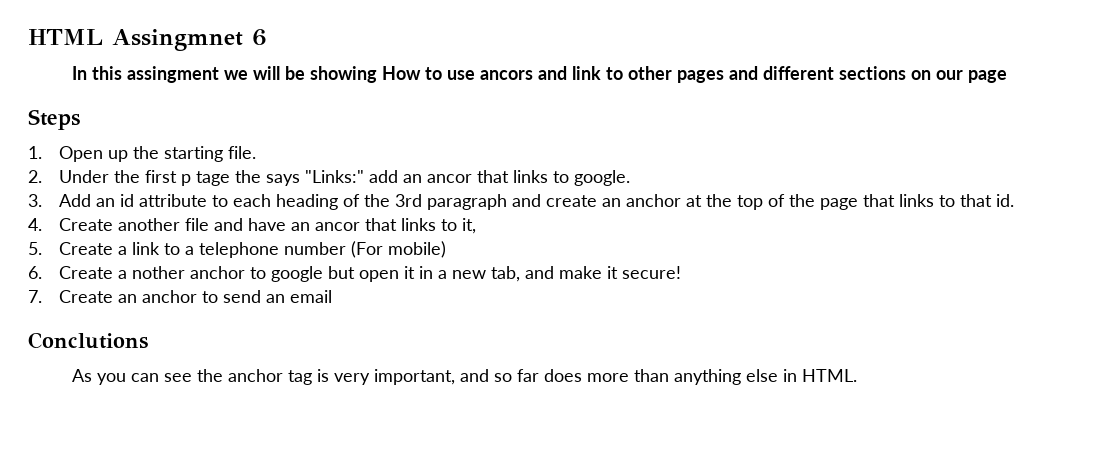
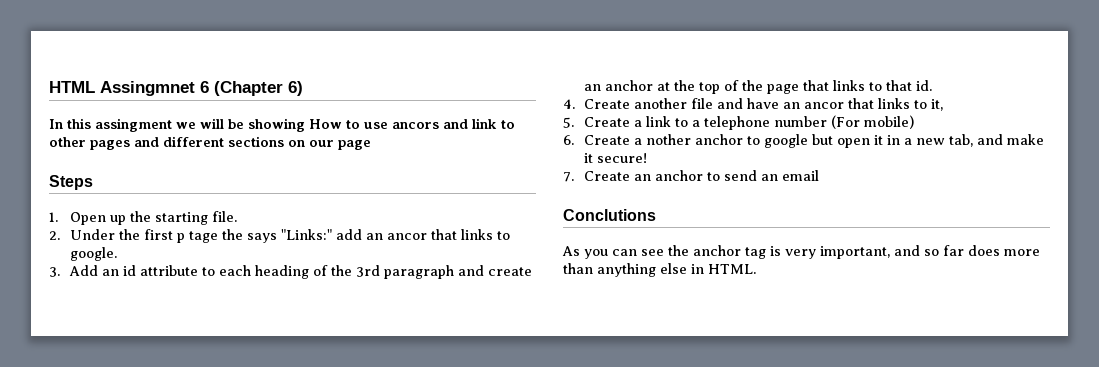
(267, 37) none -> [214,81,303,96] (Chapter 6)

